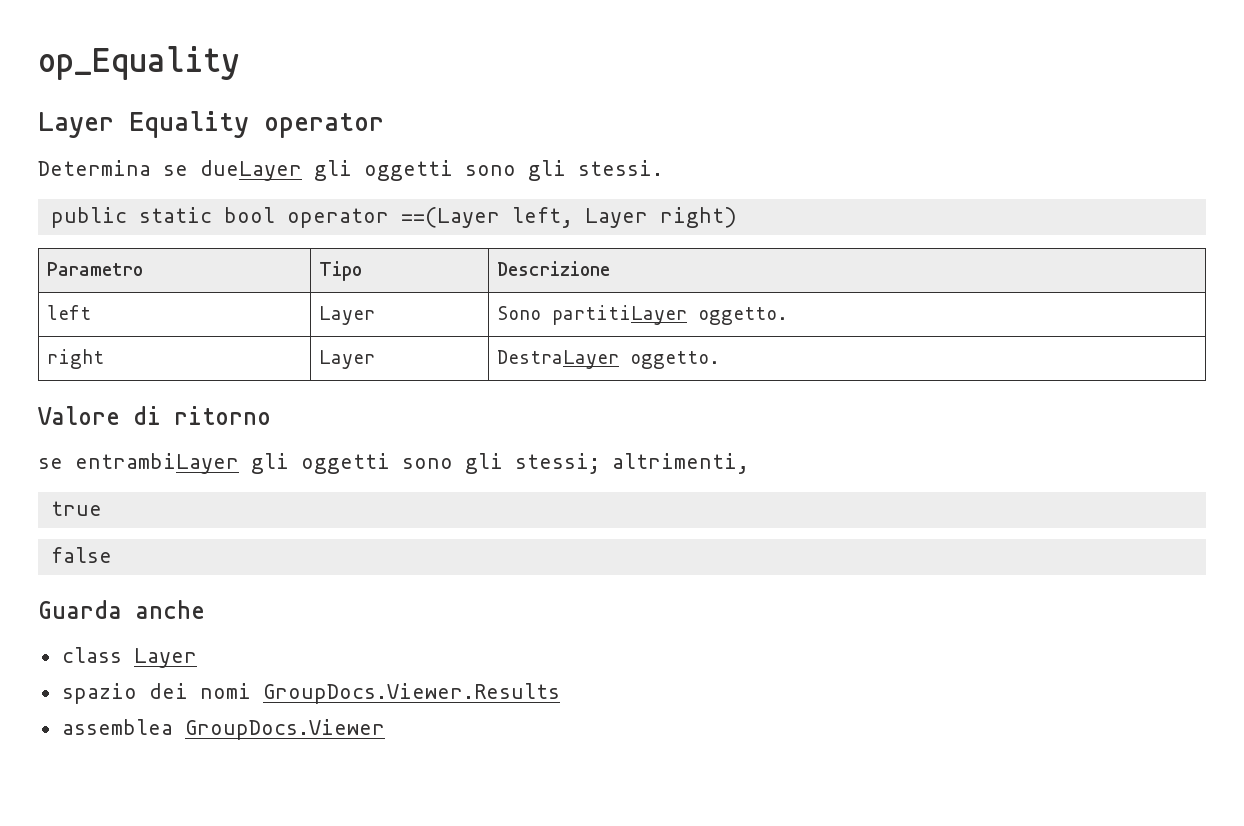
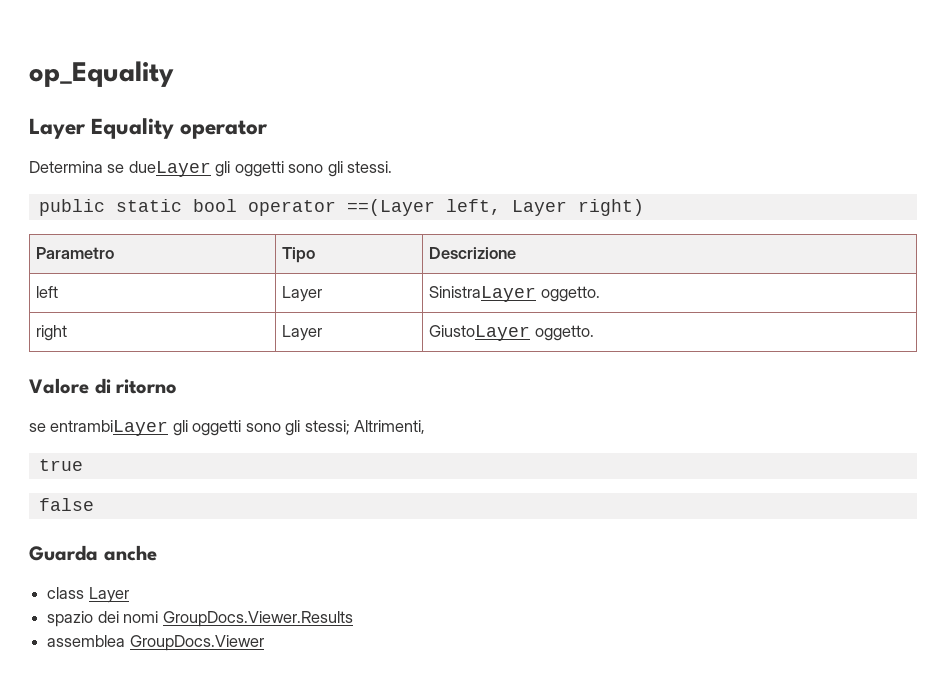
[496,305,687,325] Sono partitiLayer -> [429,286,537,302] SinistraLayer
[496,350,619,369] DestraLayer -> [429,325,531,341] GiustoLayer
[612,453,749,474] altrimenti, -> [354,420,426,434] Altrimenti,

